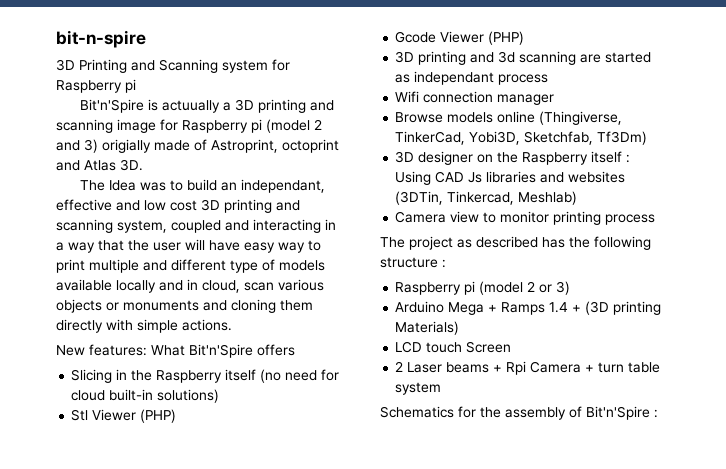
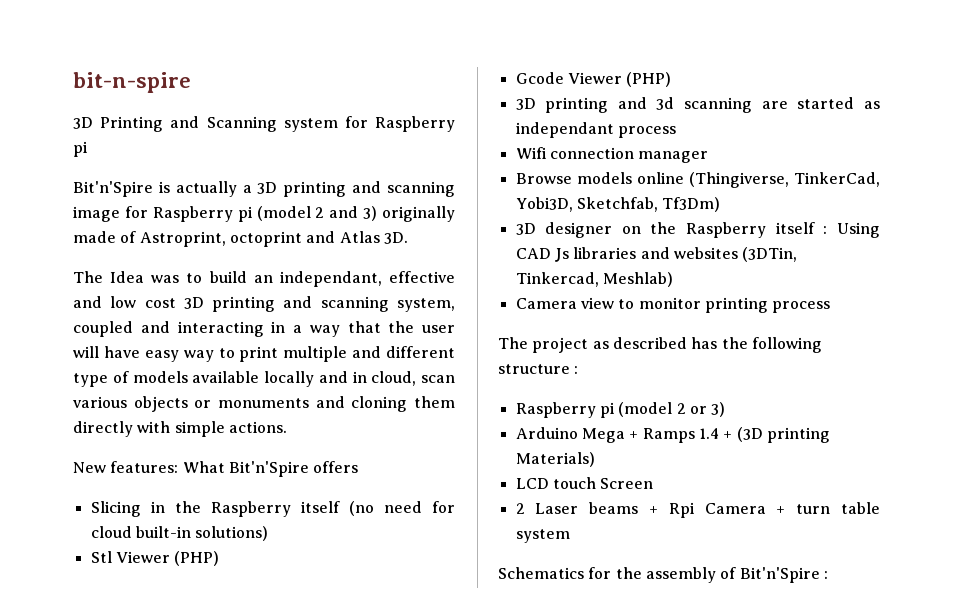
[162,100,221,113] actuually -> [175,181,237,197] actually
[102,139,151,153] origially -> [382,206,455,222] originally

